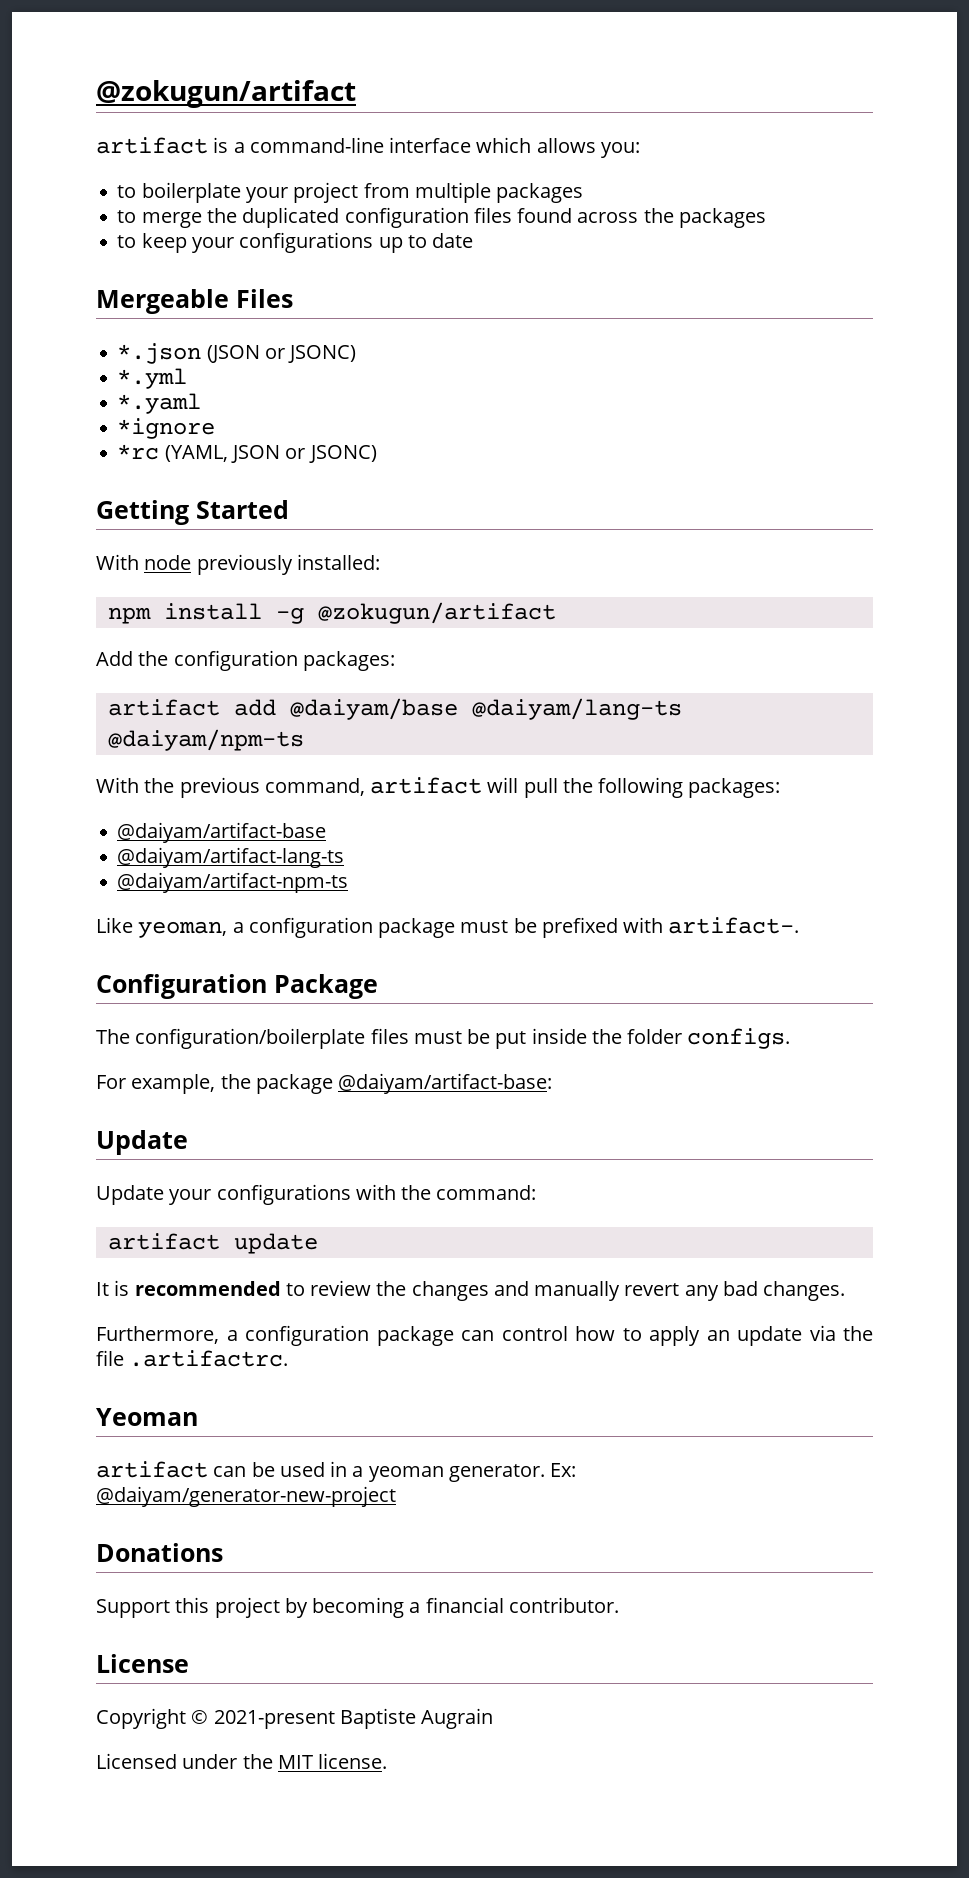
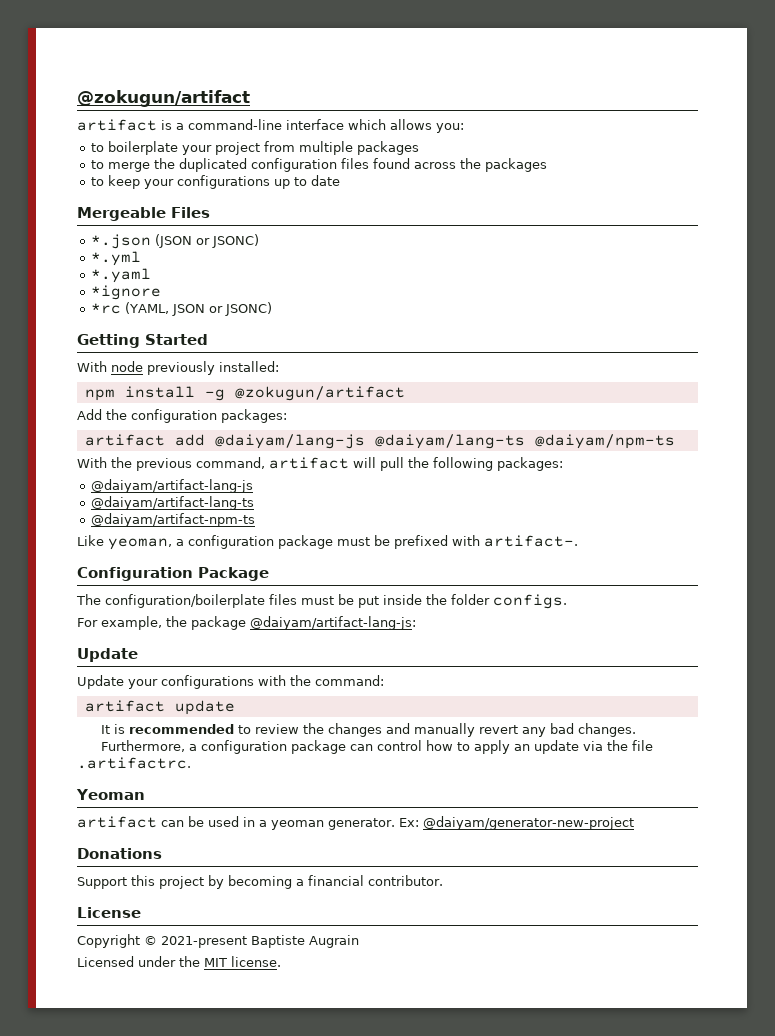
[289,698,458,720] @daiyam/base -> [214,434,365,449] @daiyam/lang-js
[117,822,327,843] @daiyam/artifact-base -> [91,479,254,493] @daiyam/artifact-lang-js
[338,1073,553,1094] @daiyam/artifact-base: -> [250,616,416,630] @daiyam/artifact-lang-js:

